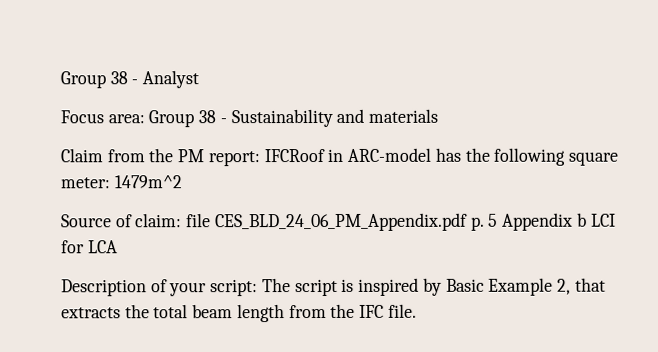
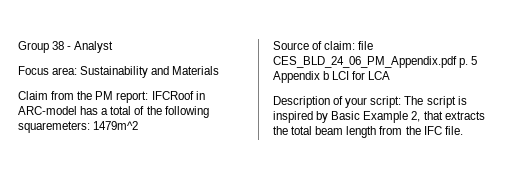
[148,110,227,128] Group 38 - -> (78, 71) none
[368,108,439,123] materials -> [172,66,220,75] Materials
[464,147,618,166] [61,177,111,189] the following square meter: -> [101,106,209,118] [18,121,90,133] a total of the following squaremeters:

